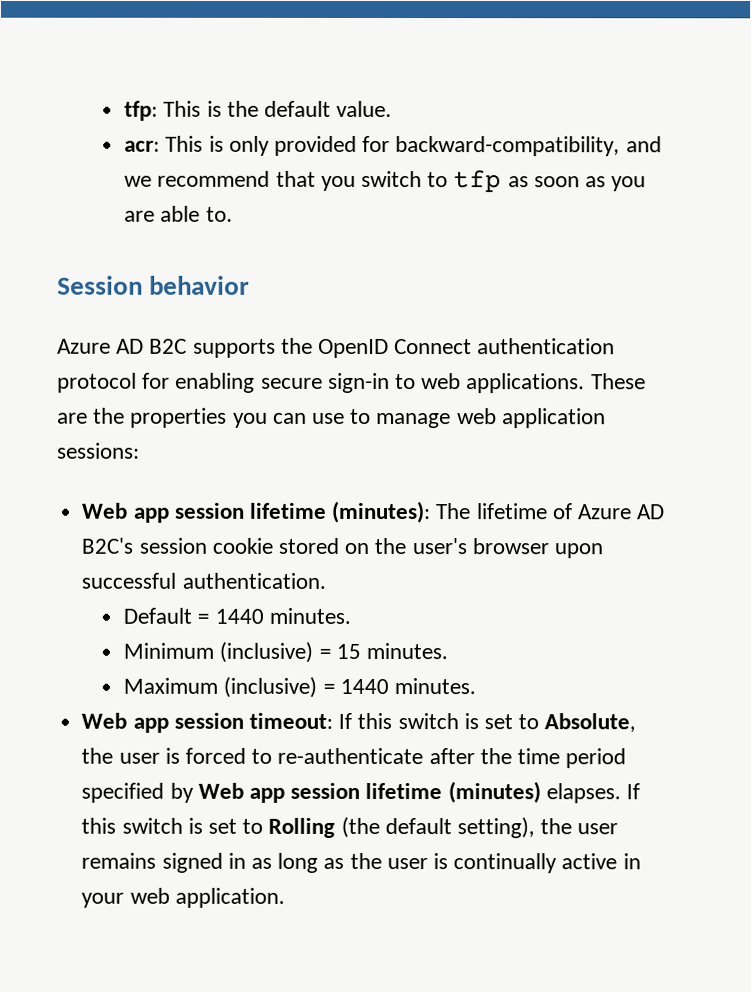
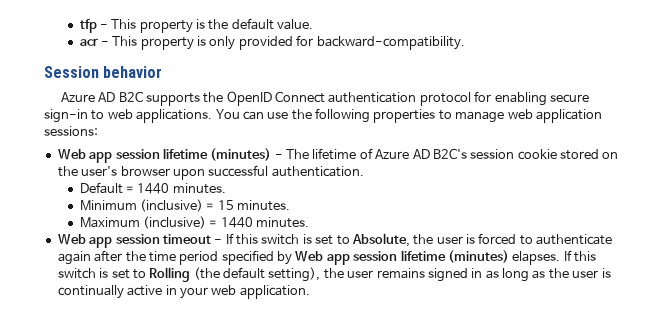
[124,100,202,121] tfp: This -> [79,19,193,33] tfp - This property
[124,135,662,157] [124,170,647,193] [124,205,233,222] acr: This is only provided for backward-compatibility, and we recommend that you switch to tfp as soon as you are able to. -> [79,35,465,50] acr - This property is only provided for backward-compatibility.
[590,373,646,390] [57,407,346,428] These are the properties you can use -> [215,108,436,123] You can use the following properties
[331,500,431,524] (minutes): -> [210,148,283,161] (minutes) -
[248,712,333,729] timeout: -> [162,234,223,244] timeout -
[277,747,424,765] re-authenticate -> [536,234,613,245] [57,251,91,265] authenticate again

